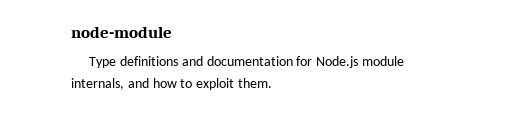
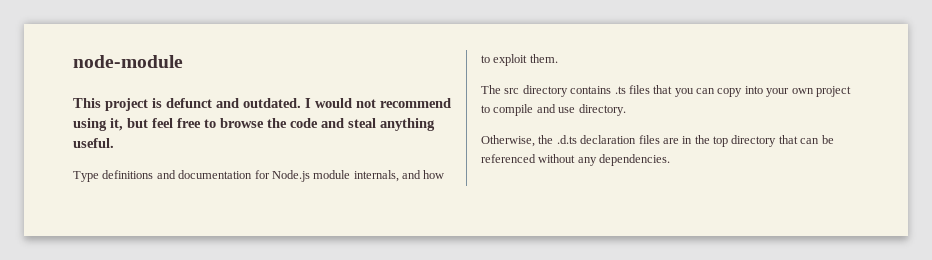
(172, 32) none -> [73,98,451,111] [73,118,435,131] [73,138,114,148] // This project is defunct and outdated. I would not recommend using it, but feel free to browse the code and steal anything useful.
(272, 83) none -> [481,85,851,97] [481,104,626,116] [481,135,834,147] [481,154,671,166] // The src directory contains .ts files that you can copy into your own project to compile and use directory. // Otherwise, the .d.ts declaration files are in the top directory that can be referenced without any dependencies.

